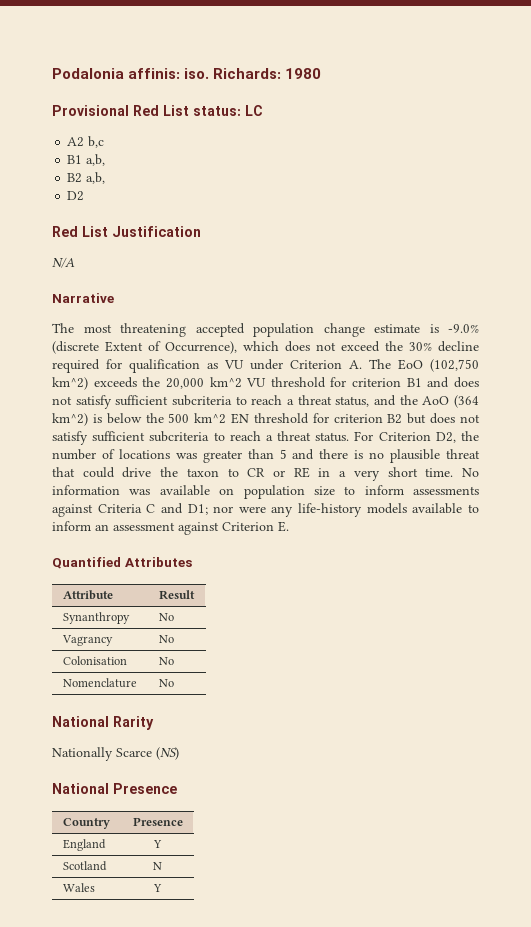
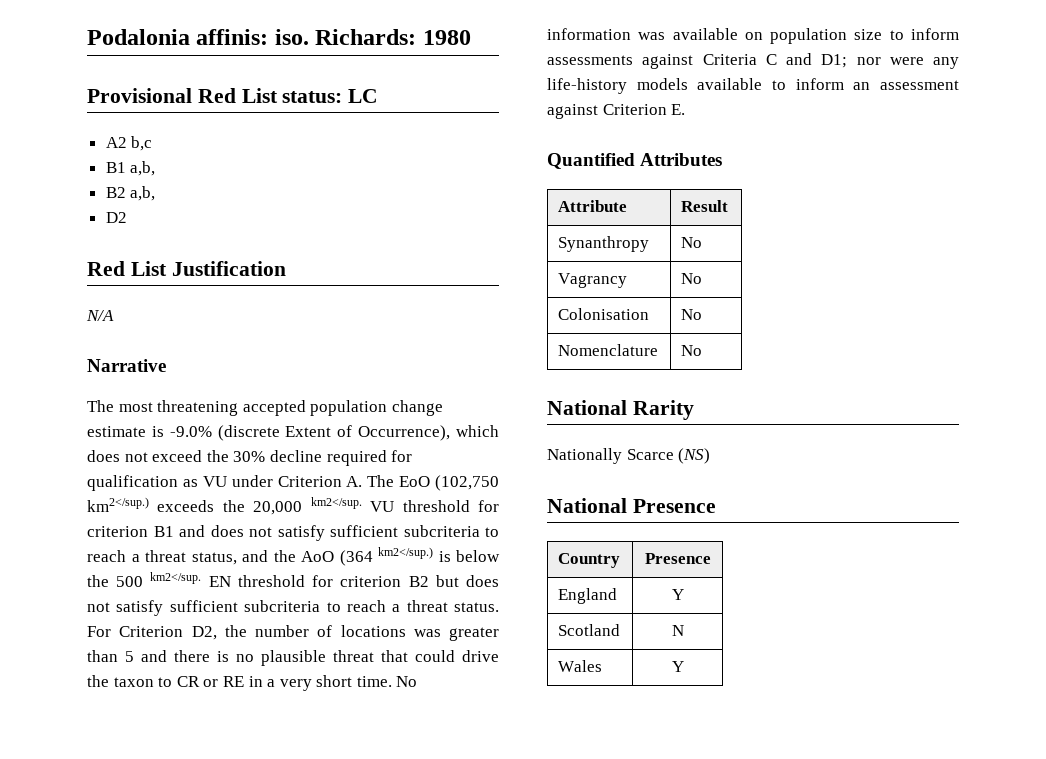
[52,377,88,390] km^2) -> [87,497,149,512] km2</sup.)
[209,377,242,388] km^2 -> [310,497,362,509] km2</sup.
[52,413,88,426] km^2) -> [378,547,433,559] km2</sup.)
[194,413,227,424] km^2 -> [150,572,202,584] km2</sup.

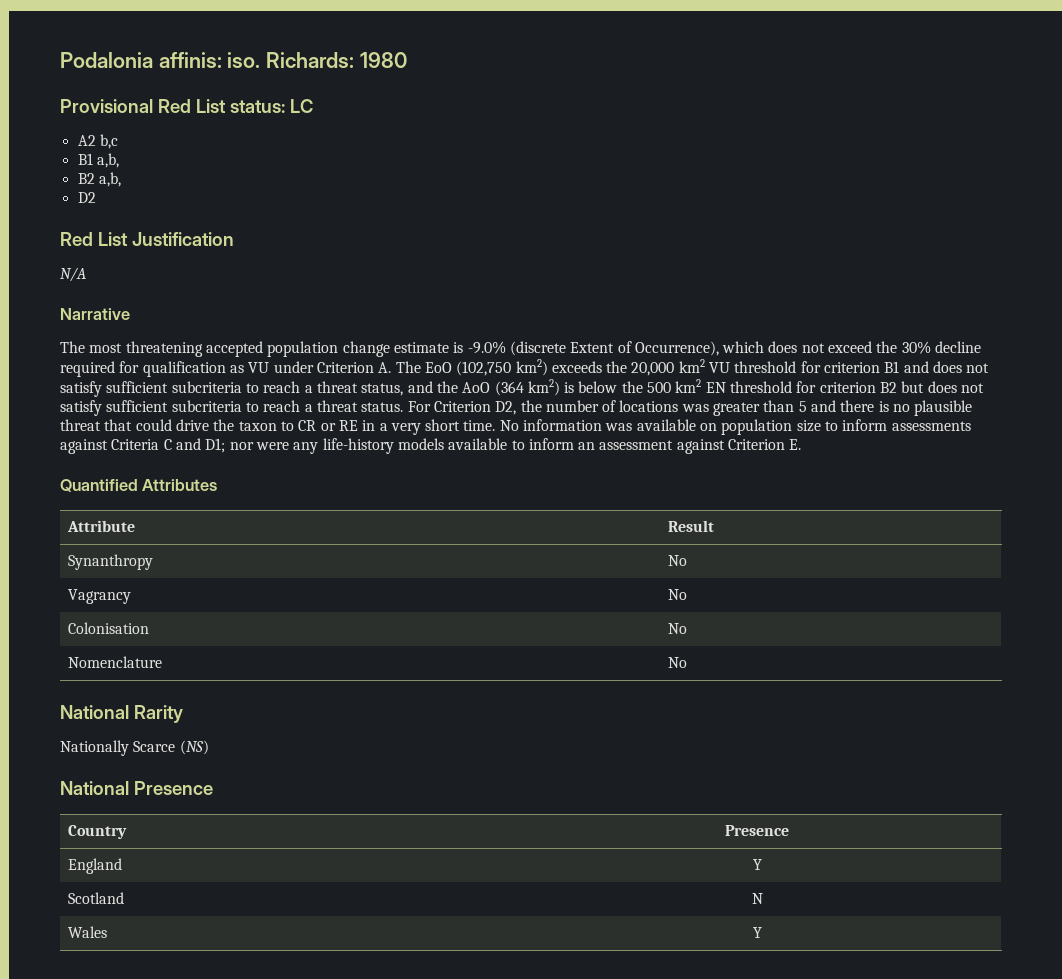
[87,497,149,512] km2</sup.) -> [515,359,548,376] km2)
[310,497,362,509] km2</sup. -> [678,359,705,373] km2
[378,547,433,559] km2</sup.) -> [527,379,560,396] km2)
[150,572,202,584] km2</sup. -> [675,379,702,393] km2

